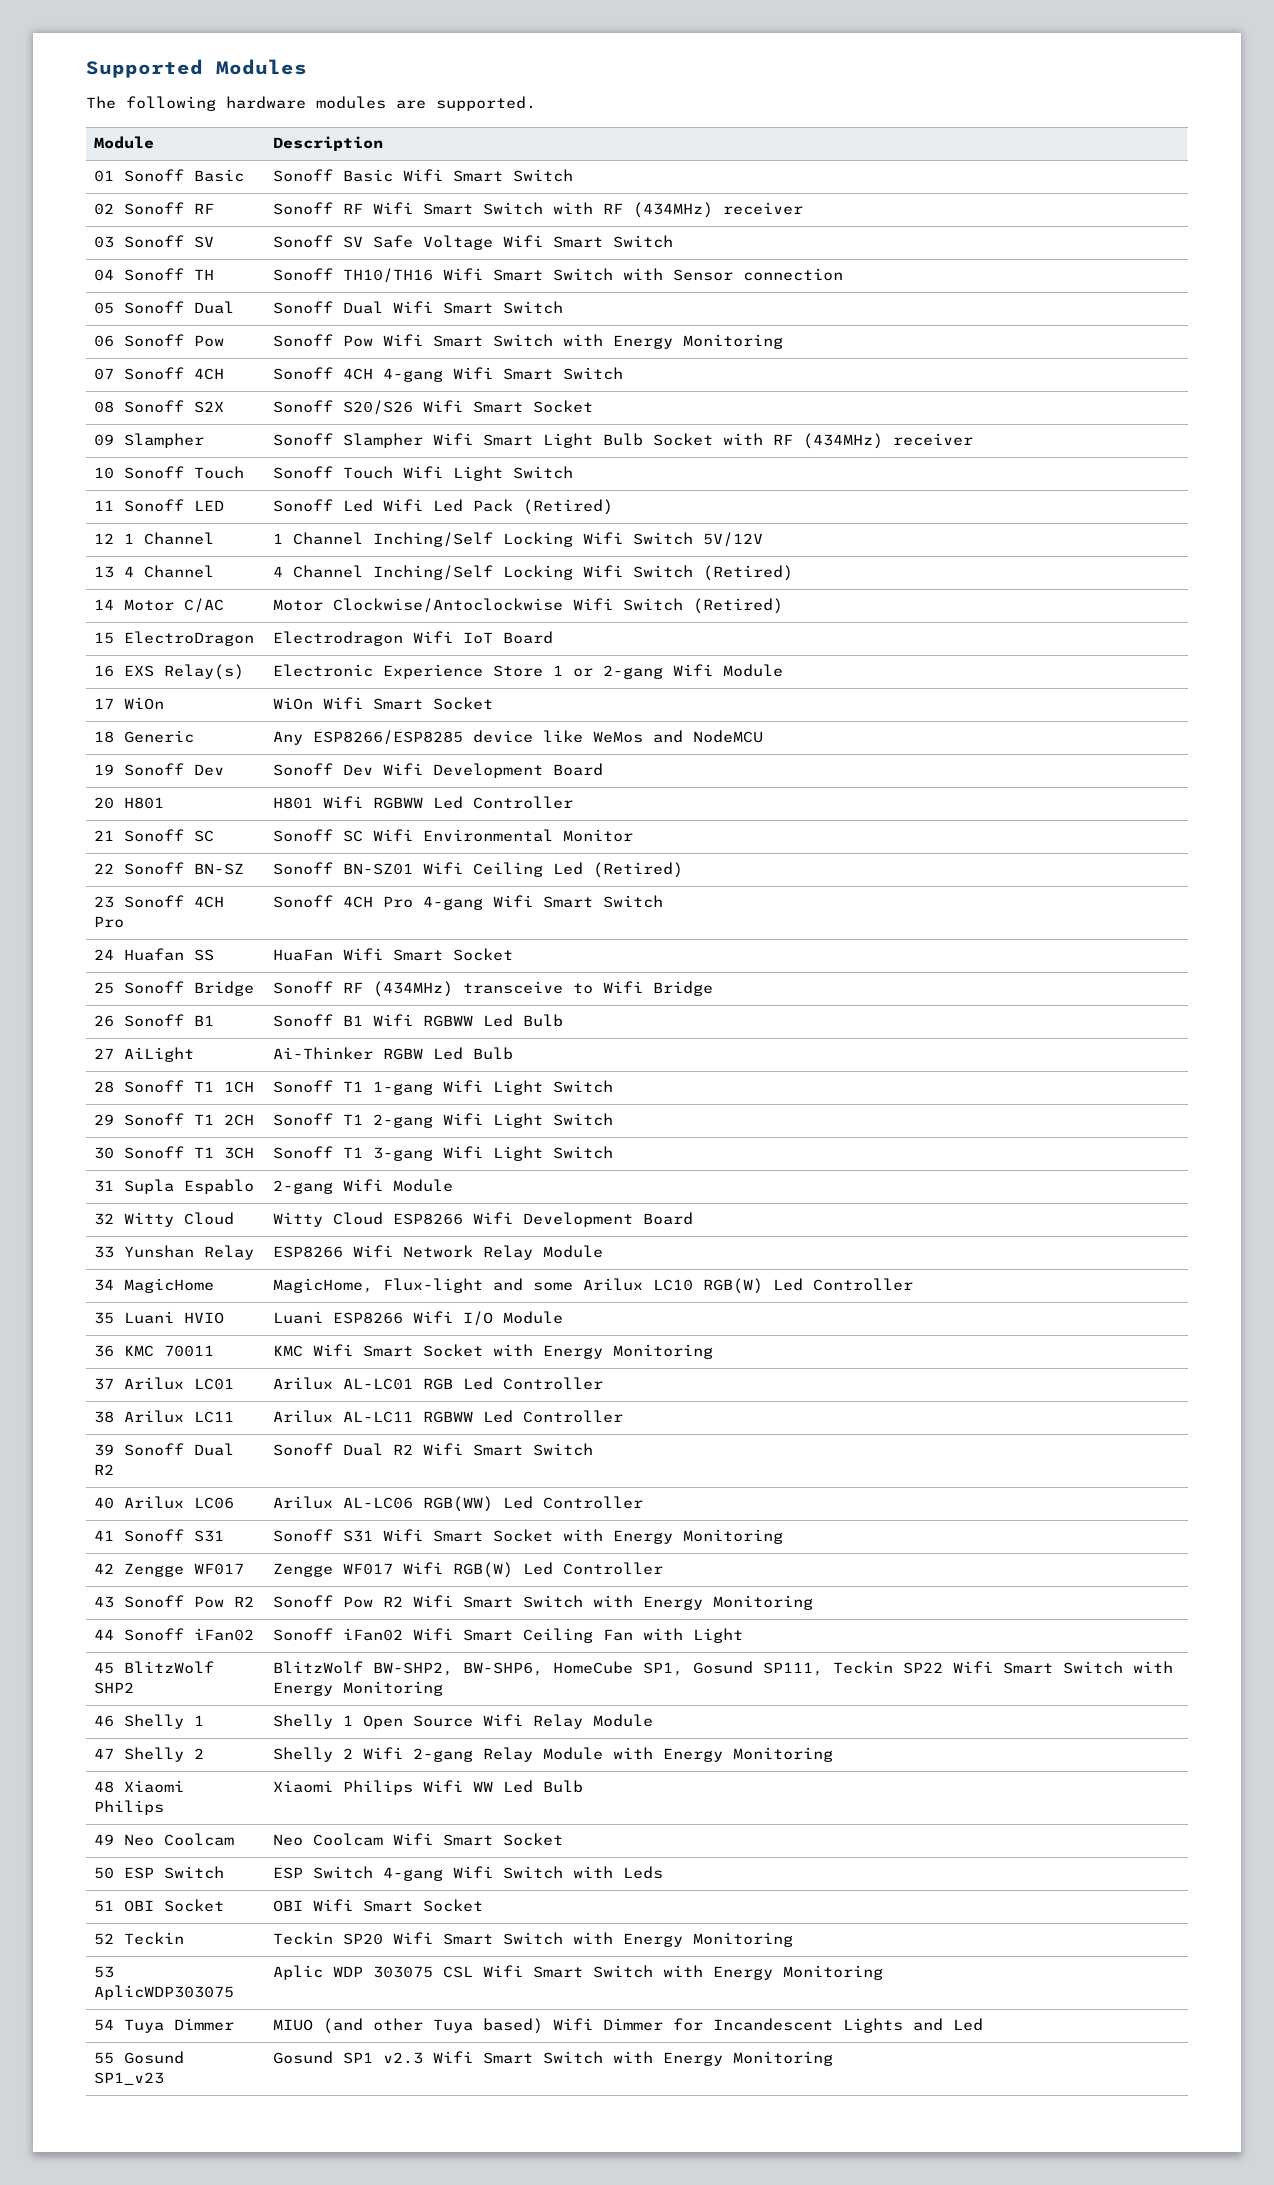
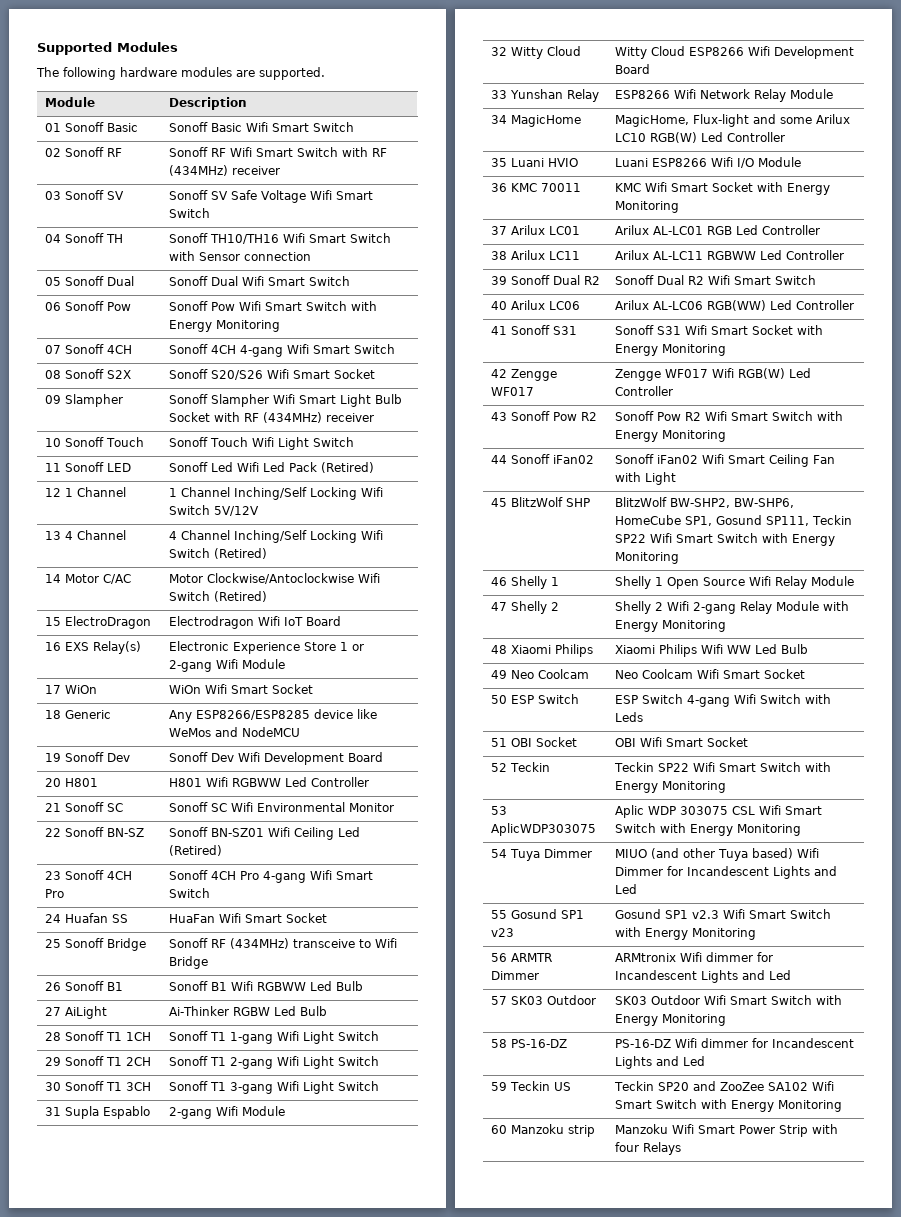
[94,1682,135,1694] SHP2 -> [565,498,590,507] SHP
[343,1933,384,1945] SP20 -> [657,763,689,772] SP22
[94,2072,165,2085] SP1_v23 -> [560,910,584,919] [490,928,514,937] SP1 v23
(834, 2058) none -> [490,953,552,962] [490,971,539,980] [614,952,773,962] [614,970,791,983] [490,995,596,1005] [614,995,842,1005] [614,1014,726,1026] [490,1039,567,1048] [614,1038,854,1048] [614,1056,705,1069] [490,1081,571,1091] [613,1081,834,1091] [614,1099,842,1112] [490,1124,595,1137] [614,1124,838,1137] [614,1142,681,1155] // 56 ARMTR Dimmer | ARMtronix Wifi dimmer for Incandescent Lights and Led // 57 SK03 Outdoor | SK03 Outdoor Wifi Smart Switch with Energy Monitoring // 58 PS-16-DZ | PS-16-DZ Wifi dimmer for Incandescent Lights and Led // 59 Teckin US | Teckin SP20 and ZooZee SA102 Wifi Smart Switch with Energy Monitoring // 60 Manzoku strip | Manzoku Wifi Smart Power Strip with four Relays

